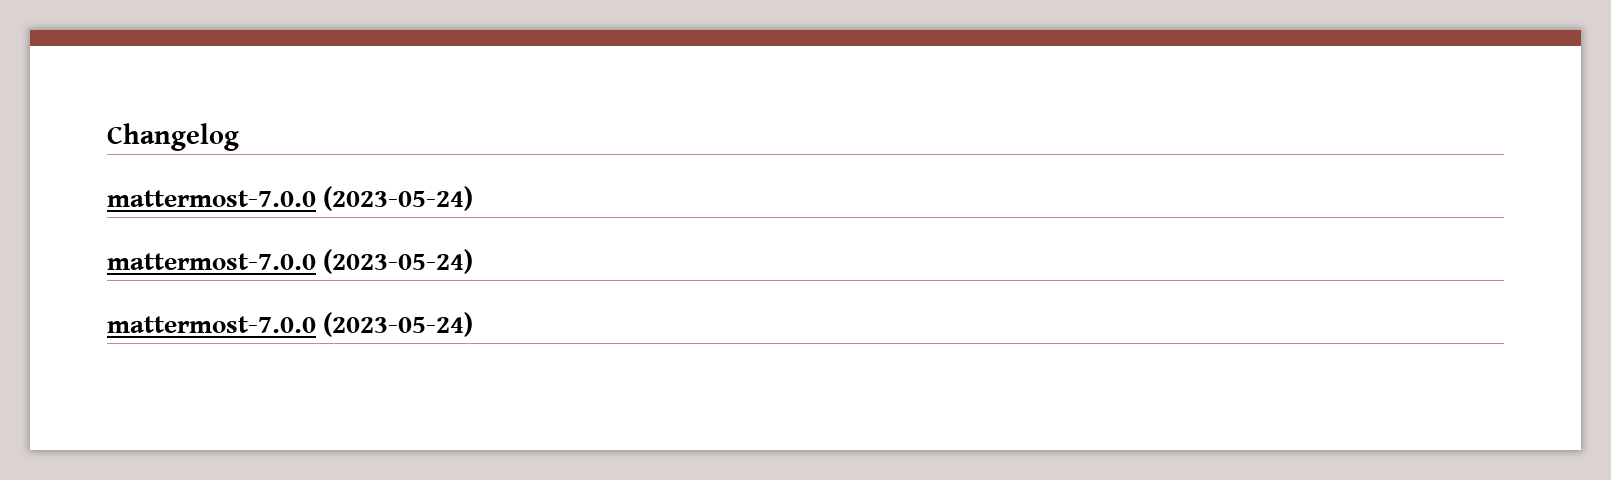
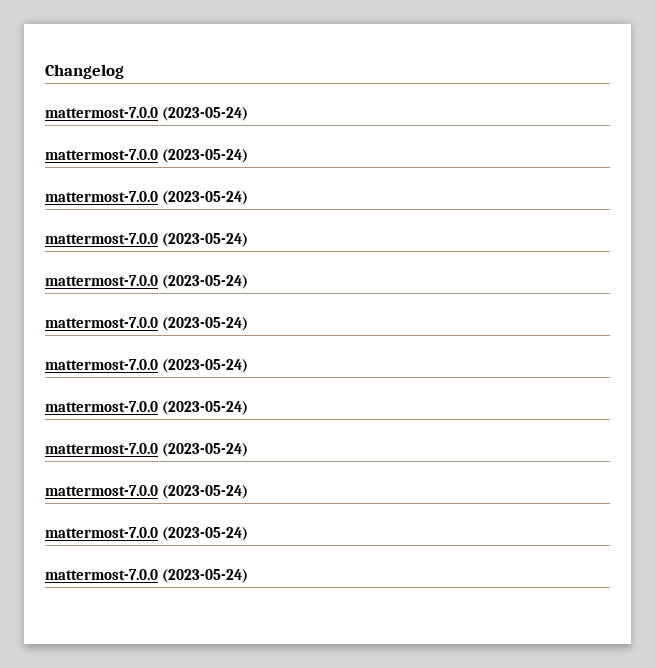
(474, 324) none -> [45,233,249,247] [45,275,249,289] [45,317,249,331] [45,359,249,373] [45,401,249,415] [45,443,249,457] [45,485,249,499] [45,527,249,541] [45,569,249,583] // mattermost-7.0.0 (2023-05-24) // mattermost-7.0.0 (2023-05-24) // mattermost-7.0.0 (2023-05-24) // mattermost-7.0.0 (2023-05-24) // mattermost-7.0.0 (2023-05-24) // mattermost-7.0.0 (2023-05-24) // mattermost-7.0.0 (2023-05-24) // mattermost-7.0.0 (2023-05-24) // mattermost-7.0.0 (2023-05-24)

